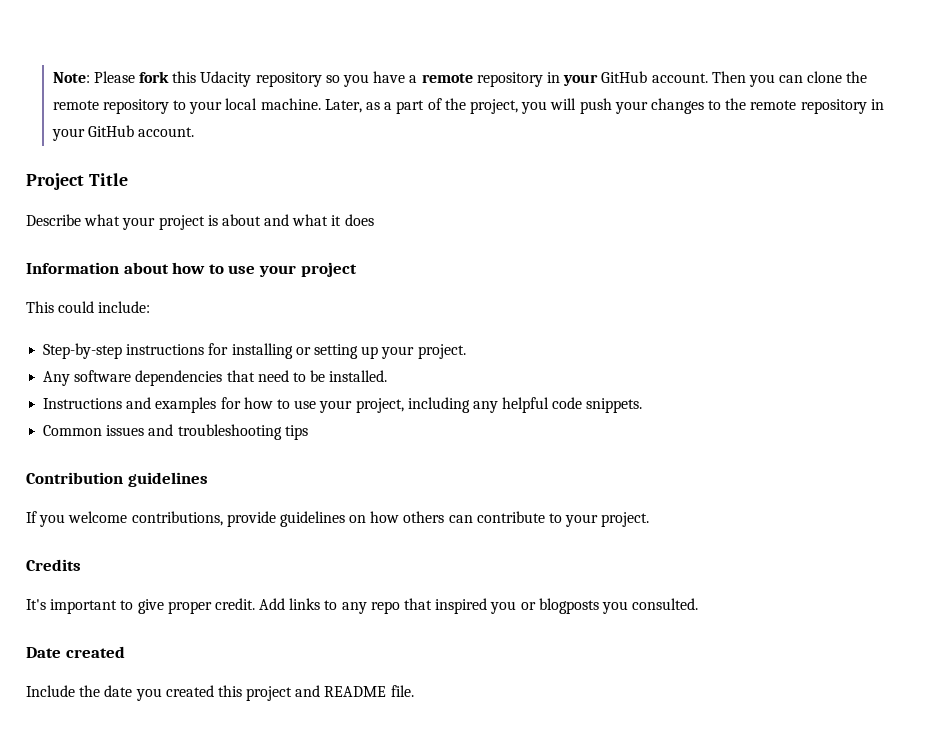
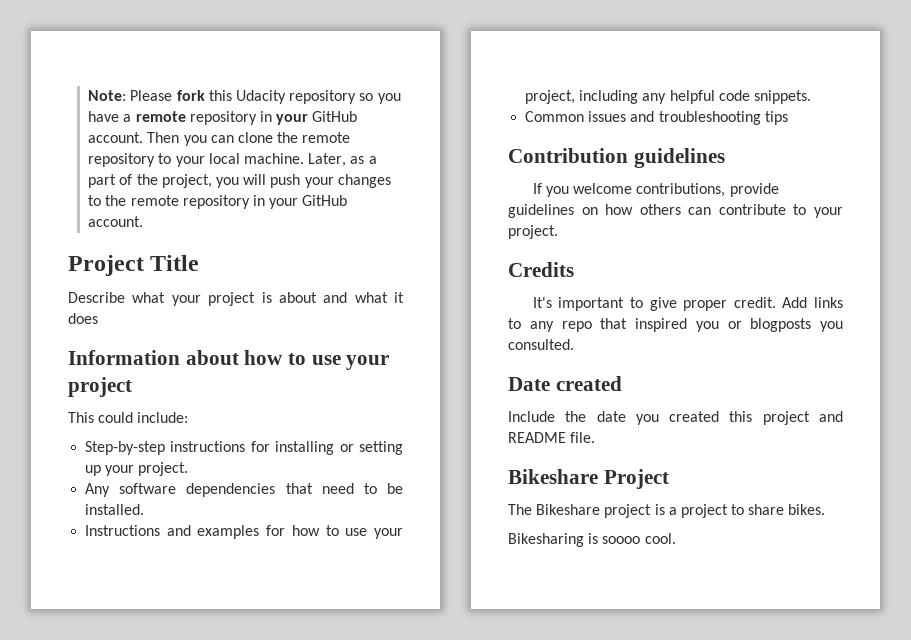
(414, 691) none -> [508,469,669,489] [508,504,826,518] [508,533,676,547] // Bikeshare Project // The Bikeshare project is a project to share bikes. // Bikesharing is soooo cool.

